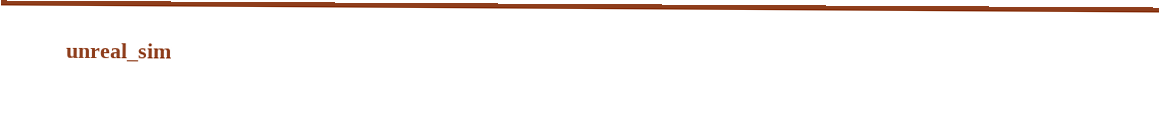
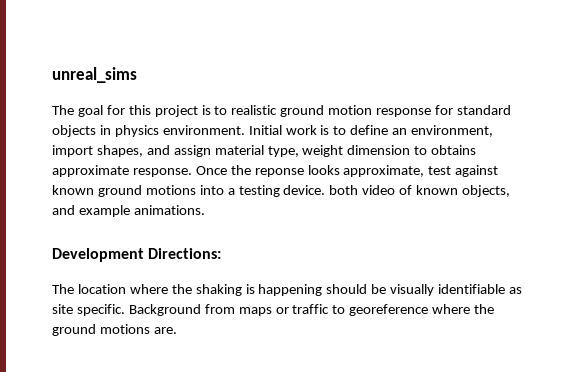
[65,42,172,63] unreal_sim -> [52,67,137,83] [52,105,511,117] [52,125,494,137] [52,145,477,157] [52,165,499,177] [52,185,511,197] [52,205,205,217] [52,248,222,262] [52,284,523,296] [52,304,495,316] [52,324,177,336] unreal_sims // The goal for this project is to realistic ground motion response for standard objects in physics environment. Initial work is to define an environment, import shapes, and assign material type, weight dimension to obtains approximate response. Once the reponse looks approximate, test against known ground motions into a testing device. both video of known objects, and example animations. // Development Directions: // The location where the shaking is happening should be visually identifiable as site specific. Background from maps or traffic to georeference where the ground motions are.

